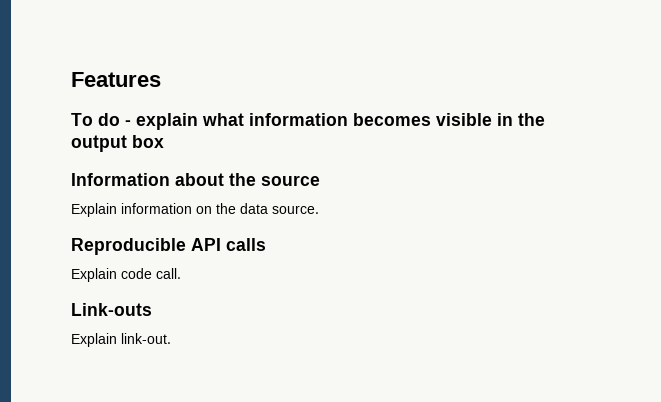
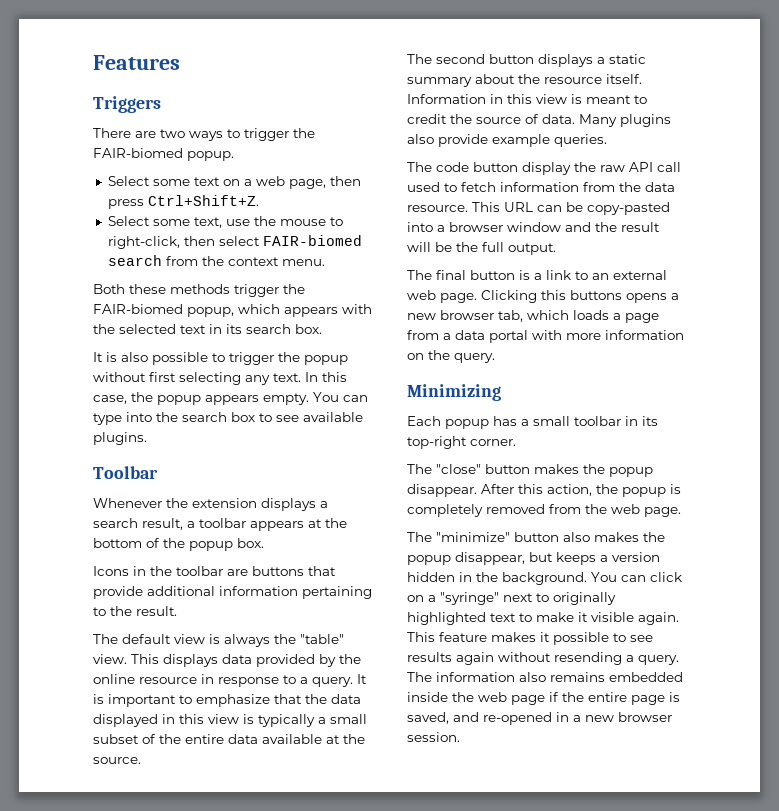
[71,113,545,130] [71,135,164,152] [71,173,320,186] [71,203,319,217] [71,238,266,255] [71,268,181,282] [71,303,152,316] [71,333,171,347] To do - explain what information becomes visible in the output box // Information about the source // Explain information on the data source. // Reproducible API calls // Explain code call. // Link-outs // Explain link-out. -> [93,96,161,113] [93,128,315,141] [93,148,234,161] [107,176,361,189] [107,195,259,209] [107,216,343,228] [107,235,362,249] [107,255,325,266] [93,284,305,297] [93,304,372,317] [93,324,322,334] [93,352,348,365] [93,372,347,385] [93,392,368,405] [93,412,363,425] [93,432,147,445] [93,466,158,479] [93,498,328,511] [93,518,347,531] [93,538,264,551] [93,566,336,576] [93,586,372,599] [93,606,177,616] [93,634,344,647] [93,654,361,667] [93,674,367,687] [93,694,361,707] [93,714,367,727] [93,734,365,744] [93,757,141,764] [407,54,646,67] [407,74,642,87] [407,94,647,104] [407,114,671,127] [407,134,607,147] [407,162,681,175] [407,182,675,192] [407,202,670,215] [407,222,660,232] [407,242,556,255] [407,270,667,280] [407,290,679,303] [407,310,659,323] [407,330,684,343] [407,350,495,363] [407,384,501,401] [407,416,658,429] [407,436,516,449] [407,464,653,477] [407,484,681,497] [407,504,681,517] [407,532,665,542] [407,552,660,565] [407,572,682,585] [407,592,616,605] [407,612,679,625] [407,632,653,645] [407,652,679,665] [407,672,683,682] [407,692,680,705] [407,712,672,725] [407,732,460,742] Triggers // There are two ways to trigger the FAIR-biomed popup. // Select some text on a web page, then press Ctrl+Shift+Z. // Select some text, use the mouse to right-click, then select FAIR-biomed search from the context menu. // Both these methods trigger the FAIR-biomed popup, which appears with the selected text in its search box. // It is also possible to trigger the popup without first selecting any text. In this case, the popup appears empty. You can type into the search box to see available plugins. // Toolbar // Whenever the extension displays a search result, a toolbar appears at the bottom of the popup box. // Icons in the toolbar are buttons that provide additional information pertaining to the result. // The default view is always the "table" view. This displays data provided by the online resource in response to a query. It is important to emphasize that the data displayed in this view is typically a small subset of the entire data available at the source. // The second button displays a static summary about the resource itself. Information in this view is meant to credit the source of data. Many plugins also provide example queries. // The code button display the raw API call used to fetch information from the data resource. This URL can be copy-pasted into a browser window and the result will be the full output. // The final button is a link to an external web page. Clicking this buttons opens a new browser tab, which loads a page from a data portal with more information on the query. // Minimizing // Each popup has a small toolbar in its top-right corner. // The "close" button makes the popup disappear. After this action, the popup is completely removed from the web page. // The "minimize" button also makes the popup disappear, but keeps a version hidden in the background. You can click on a "syringe" next to originally highlighted text to make it visible again. This feature makes it possible to see results again without resending a query. The information also remains embedded inside the web page if the entire page is saved, and re-opened in a new browser session.

